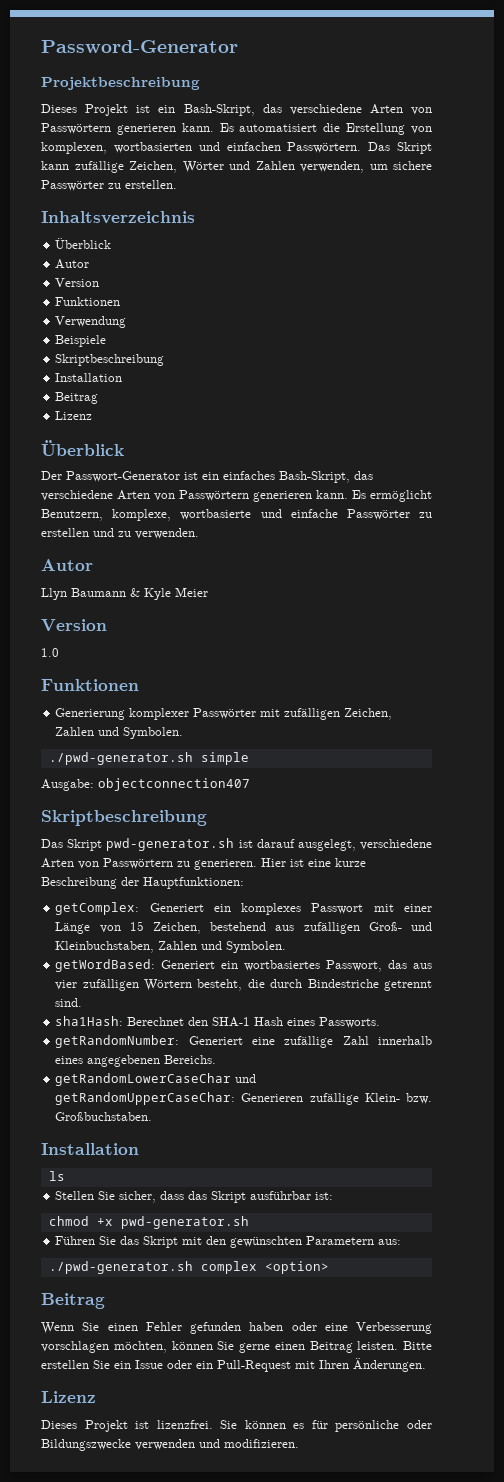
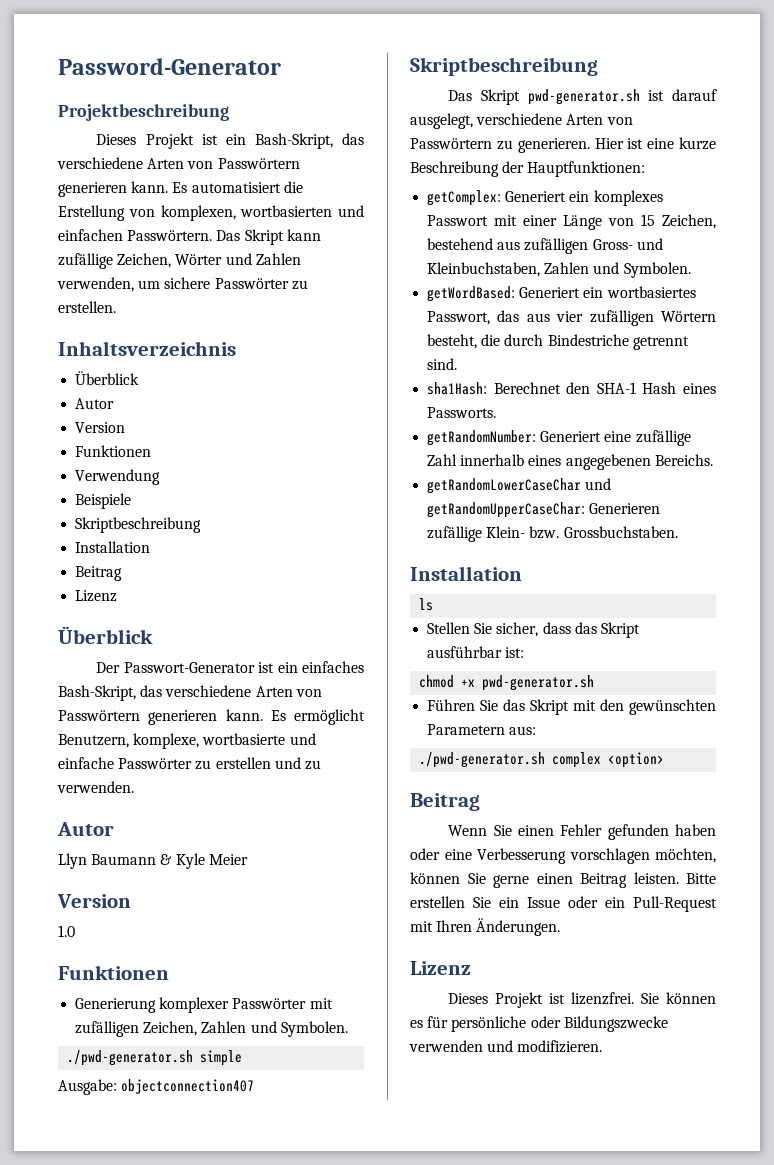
[368,922,402,931] Groß- -> [592,239,633,250] Gross-
[55,1112,153,1121] Großbuchstaben. -> [563,526,678,538] Grossbuchstaben.

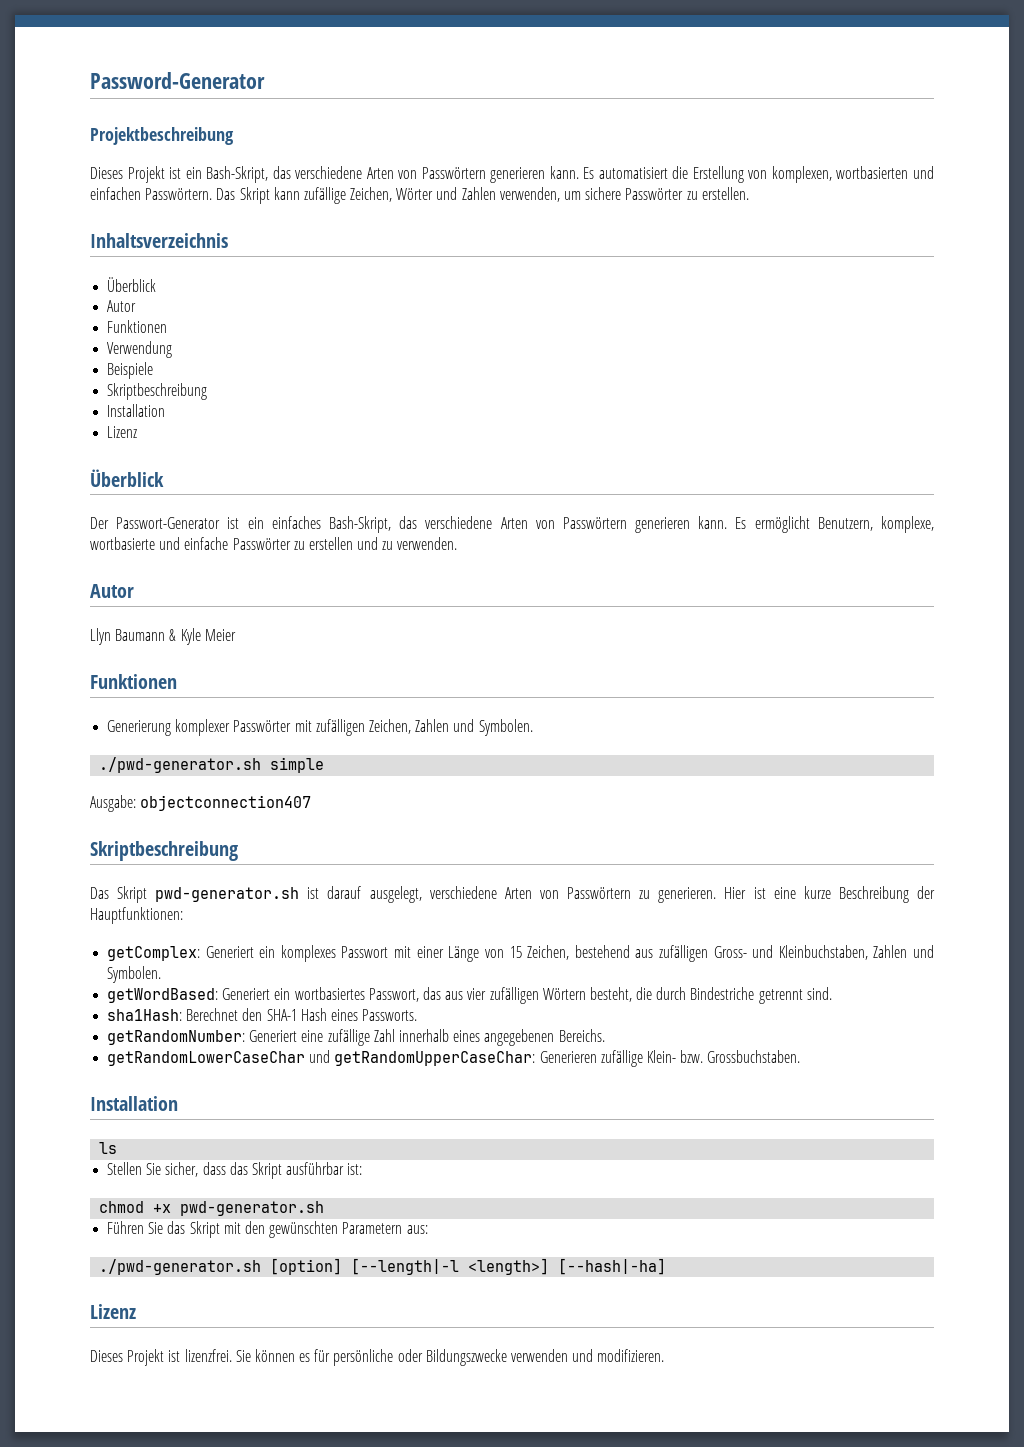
[75,422,126,433] // Version -> (137, 306) none
[75,566,123,581] // Beitrag -> (166, 410) none
[57,894,131,908] [58,925,75,937] // Version // 1.0 -> (236, 635) none
[552,752,665,768] [410,793,480,811] [448,824,716,840] [410,848,716,864] [410,872,716,888] [410,896,717,912] [410,918,561,936] complex <option> // Beitrag // Wenn Sie einen Fehler gefunden haben oder eine Verbesserung vorschlagen möchten, können Sie gerne einen Beitrag leisten. Bitte erstellen Sie ein Issue oder ein Pull-Request mit Ihren Änderungen. -> [270,1258,667,1275] [option] [--length|-l <length>] [--hash|-ha]

